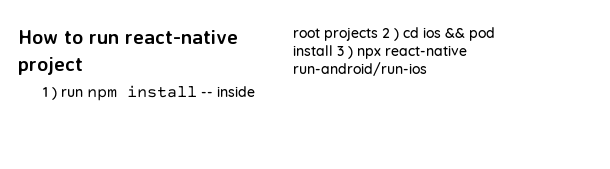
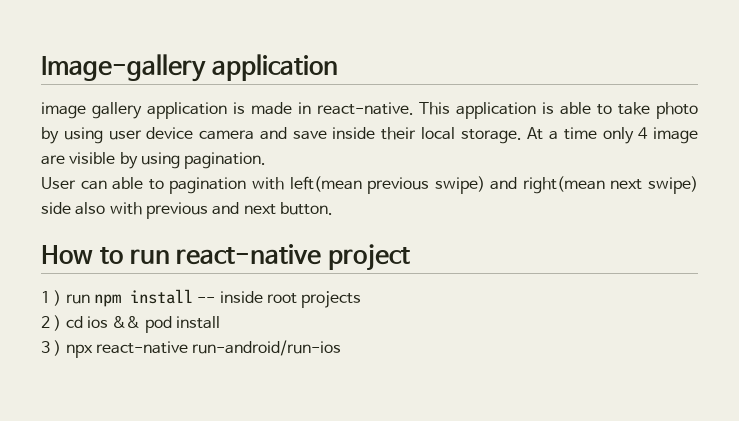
(18, 37) none -> [41,54,338,82] [41,102,698,119] [41,127,698,144] [41,152,267,169] [41,176,698,194] [41,202,333,219] Image-gallery application // image gallery application is made in react-native. This application is able to take photo by using user device camera and save inside their local storage. At a time only 4 image are visible by using pagination. // User can able to pagination with left(mean previous swipe) and right(mean next swipe) side also with previous and next button. //
(378, 34) none -> (362, 299) //
(333, 50) none -> (220, 322) //

